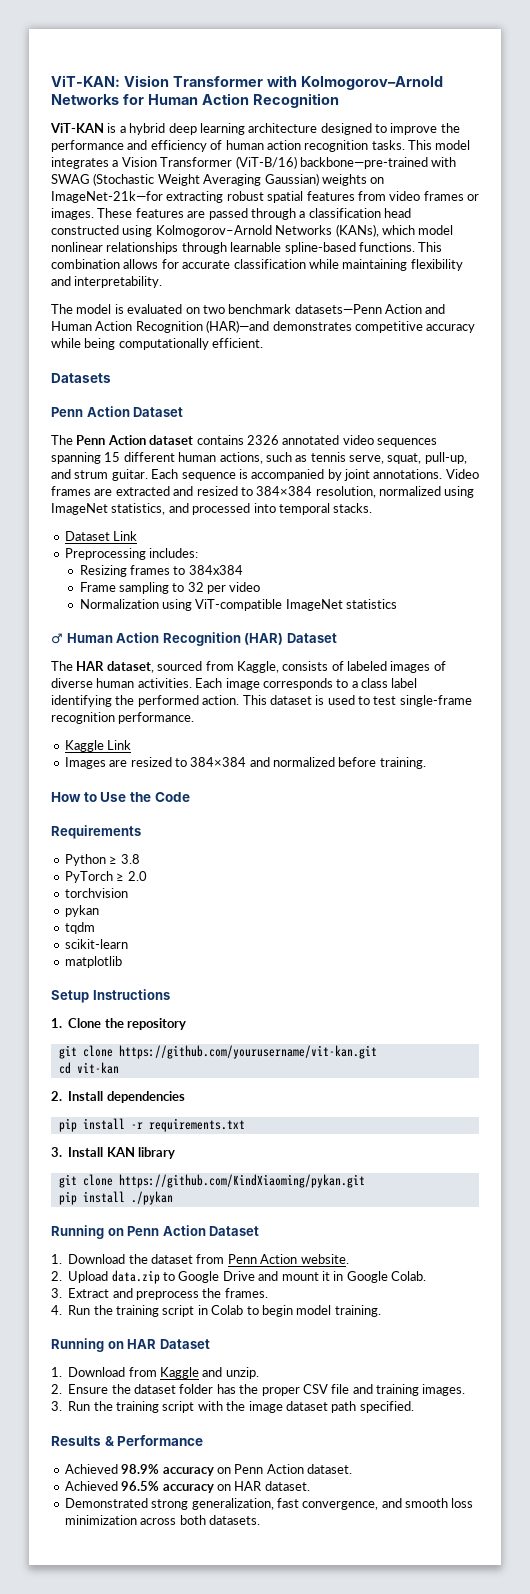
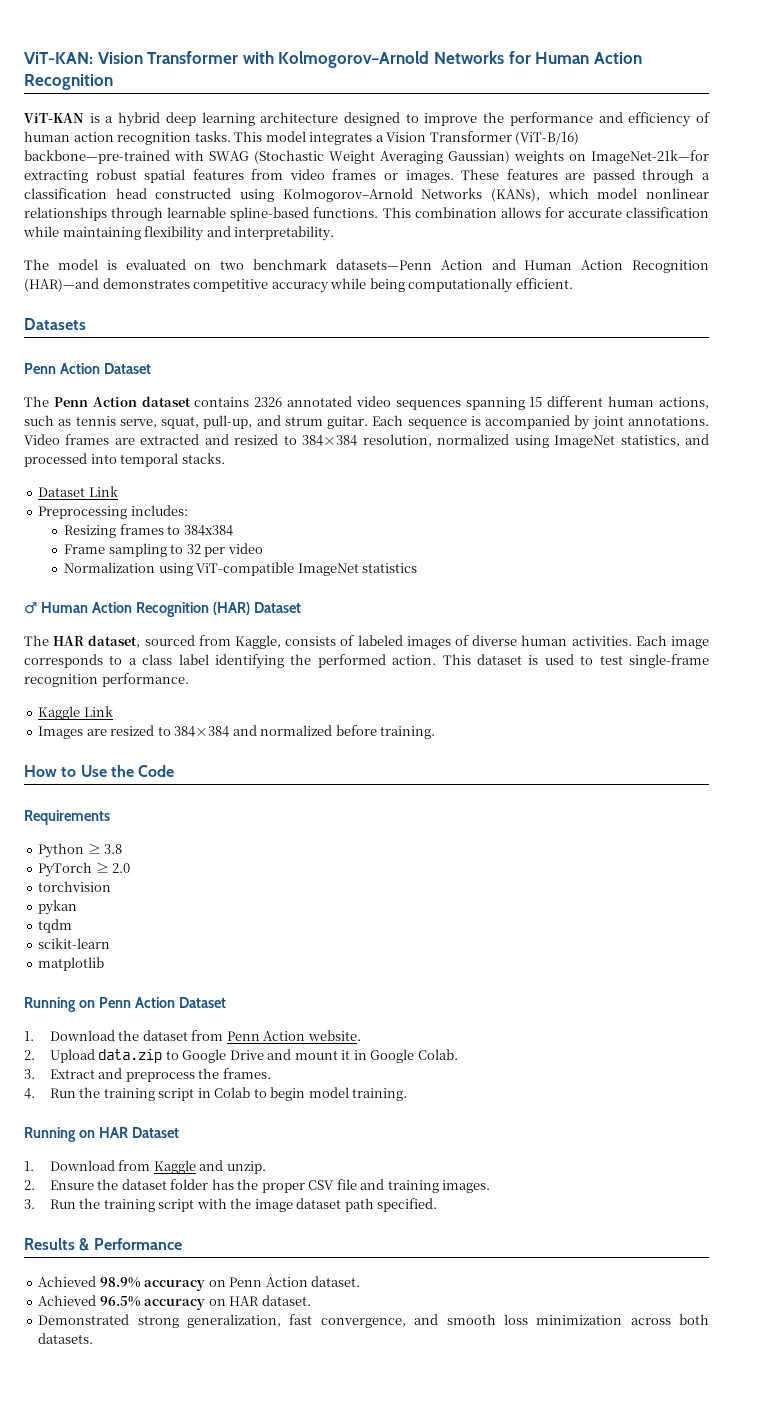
[51,989,170,1003] [51,1018,186,1030] [58,1045,377,1059] [58,1062,119,1074] [51,1091,185,1103] [58,1118,245,1132] [51,1147,175,1159] [58,1174,365,1188] [58,1191,173,1205] // Setup Instructions // 1. Clone the repository // git clone https://github.com/yourusername/vit-kan.git // cd vit-kan // 2. Install dependencies // pip install -r requirements.txt // 3. Install KAN library // git clone https://github.com/KindXiaoming/pykan.git // pip install ./pykan -> (105, 964) none

